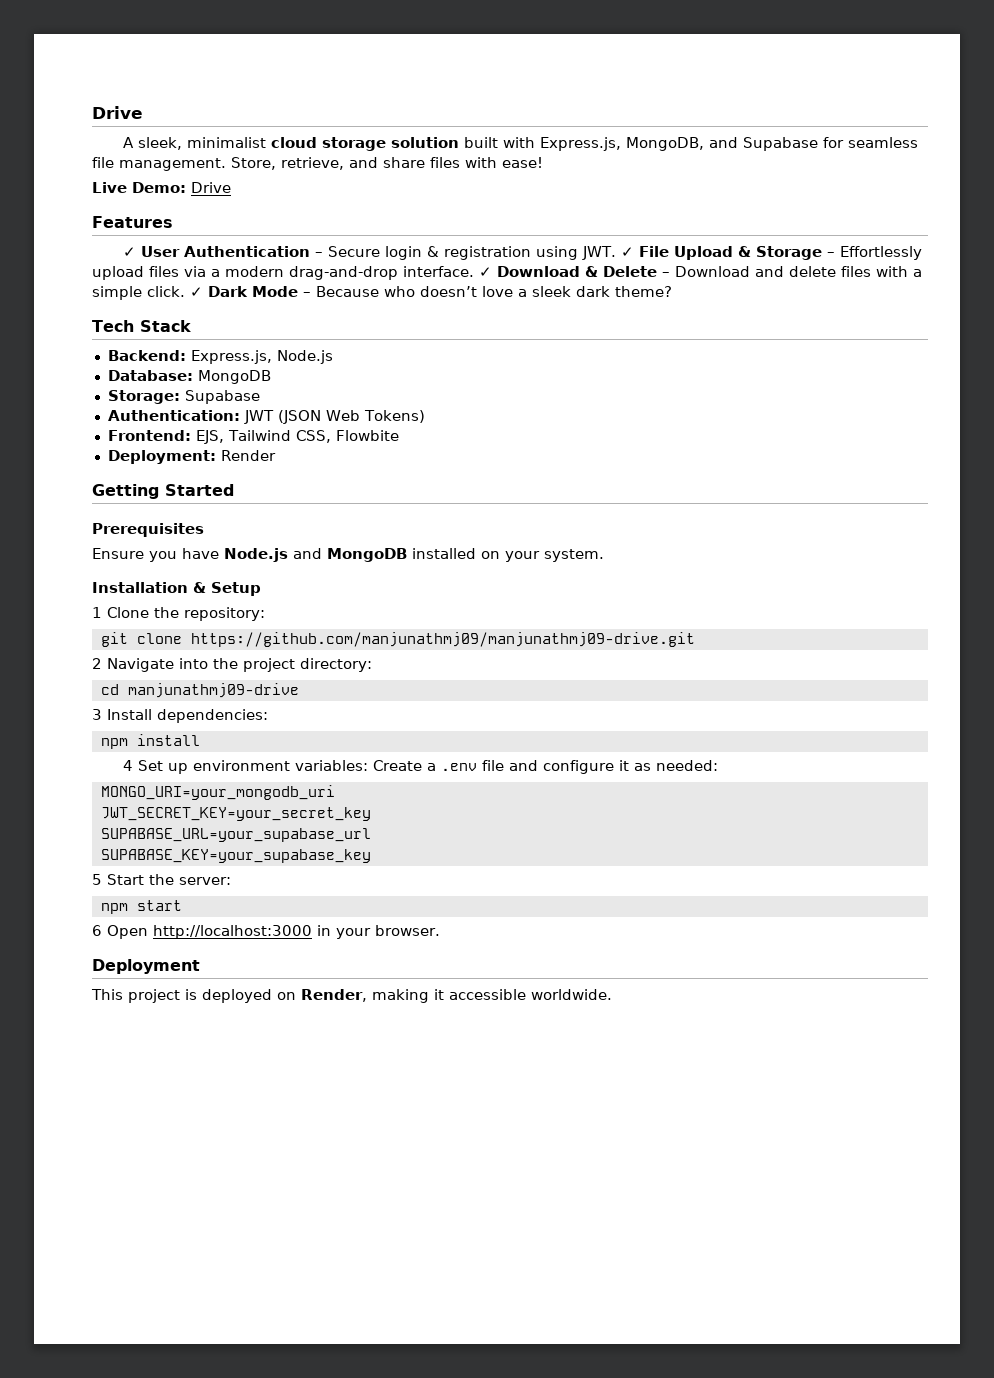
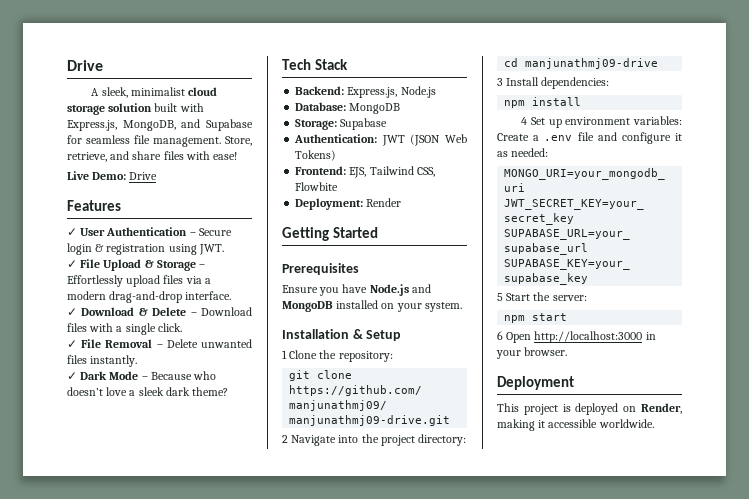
(616, 253) none -> (224, 249) //
(474, 271) none -> (232, 295) //
[755,266,836,277] and delete -> (252, 311) none
[92,286,142,300] simple -> [125,323,156,335] single
(185, 291) none -> [67,339,252,348] [67,355,138,367] // ✓ File Removal – Delete unwanted files instantly. //

